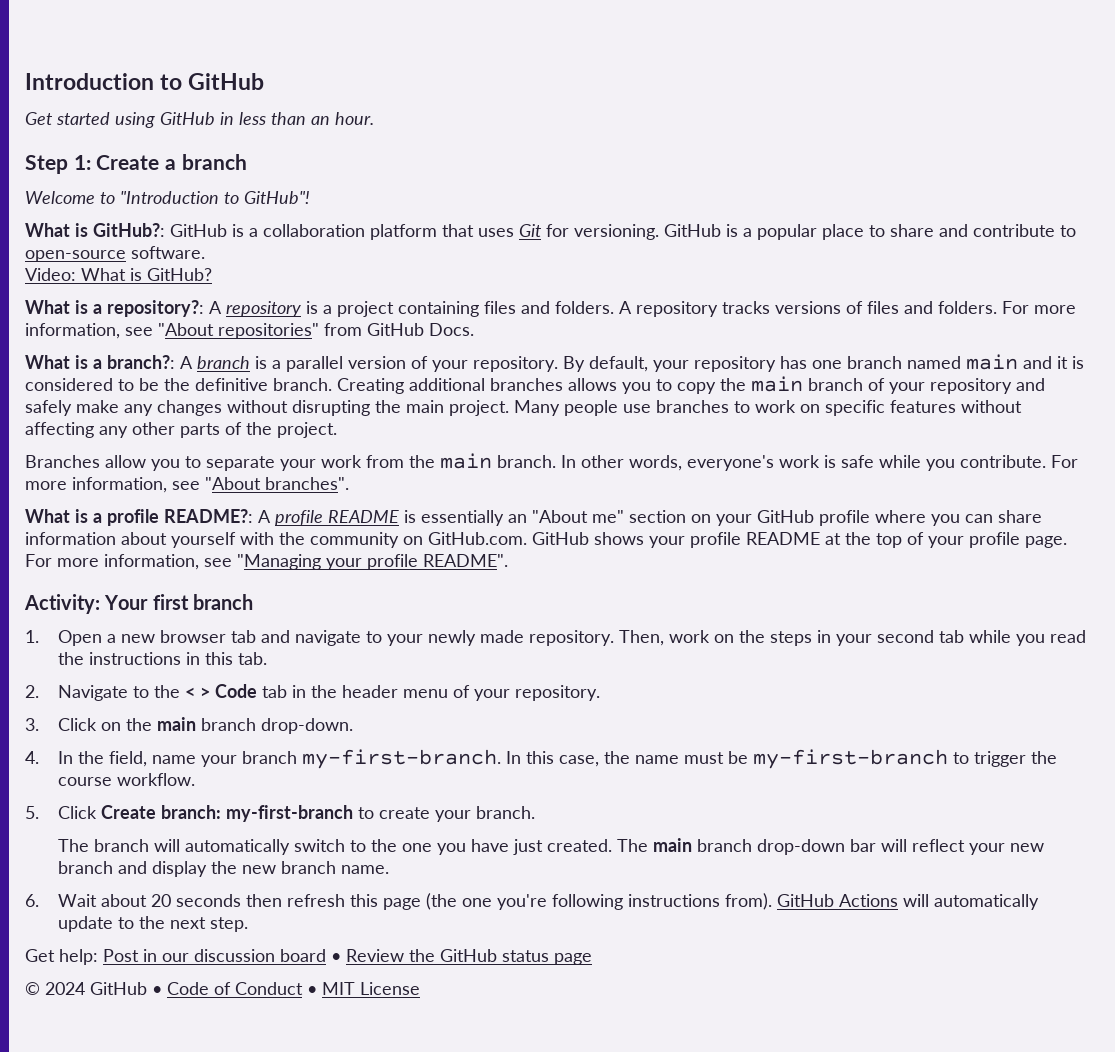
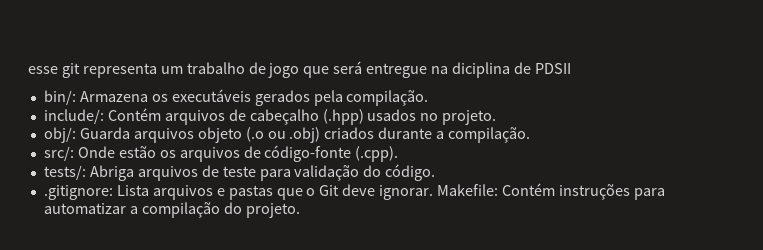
[25,73,265,90] [25,112,374,128] [25,154,247,174] [25,191,310,204] [25,223,1076,240] [25,246,205,262] [25,268,212,281] [25,300,1076,317] [25,323,474,339] [25,354,1084,372] [25,376,1045,394] [25,400,1022,416] [25,422,337,438] [25,453,1078,471] [25,477,349,493] [25,509,1042,526] [25,532,1067,548] [25,554,508,570] [24,594,253,614] [25,630,1087,646] [58,652,268,665] [25,684,601,701] [25,717,354,734] [25,749,1058,769] [58,773,196,786] [25,805,536,822] [58,838,1045,855] [58,861,390,877] [25,893,1040,910] [58,916,249,932] [25,949,592,965] [25,982,420,995] Introduction to GitHub // Get started using GitHub in less than an hour. // Step 1: Create a branch // Welcome to "Introduction to GitHub"! // What is GitHub?: GitHub is a collaboration platform that uses Git for versioning. GitHub is a popular place to share and contribute to open-source software. // Video: What is GitHub? // What is a repository?: A repository is a project containing files and folders. A repository tracks versions of files and folders. For more information, see "About repositories" from GitHub Docs. // What is a branch?: A branch is a parallel version of your repository. By default, your repository has one branch named main and it is considered to be the definitive branch. Creating additional branches allows you to copy the main branch of your repository and safely make any changes without disrupting the main project. Many people use branches to work on specific features without affecting any other parts of the project. // Branches allow you to separate your work from the main branch. In other words, everyone's work is safe while you contribute. For more information, see "About branches". // What is a profile README?: A profile README is essentially an "About me" section on your GitHub profile where you can share information about yourself with the community on GitHub.com. GitHub shows your profile README at the top of your profile page. For more information, see "Managing your profile README". // Activity: Your first branch // 1. Open a new browser tab and navigate to your newly made repository. Then, work on the steps in your second tab while you read the instructions in this tab. // 2. Navigate to the < > Code tab in the header menu of your repository. // 3. Click on the main branch drop-down. // 4. In the field, name your branch my-first-branch. In this case, the name must be my-first-branch to trigger the course workflow. // 5. Click Create branch: my-first-branch to create your branch. // The branch will automatically switch to the one you have just created. The main branch drop-down bar will reflect your new branch and display the new branch name. // 6. Wait about 20 seconds then refresh this page (the one you're following instructions from). GitHub Actions will automatically update to the next step. // Get help: Post in our discussion board • Review the GitHub status page // © 2024 GitHub • Code of Conduct • MIT License -> [28,61,571,78] [43,89,429,106] [43,108,497,125] [43,127,531,143] [43,145,399,162] [43,164,436,181] [43,183,665,200] [43,202,300,218] esse git representa um trabalho de jogo que será entregue na diciplina de PDSII // bin/: Armazena os executáveis gerados pela compilação. // include/: Contém arquivos de cabeçalho (.hpp) usados no projeto. // obj/: Guarda arquivos objeto (.o ou .obj) criados durante a compilação. // src/: Onde estão os arquivos de código-fonte (.cpp). // tests/: Abriga arquivos de teste para validação do código. // .gitignore: Lista arquivos e pastas que o Git deve ignorar. Makefile: Contém instruções para automatizar a compilação do projeto.

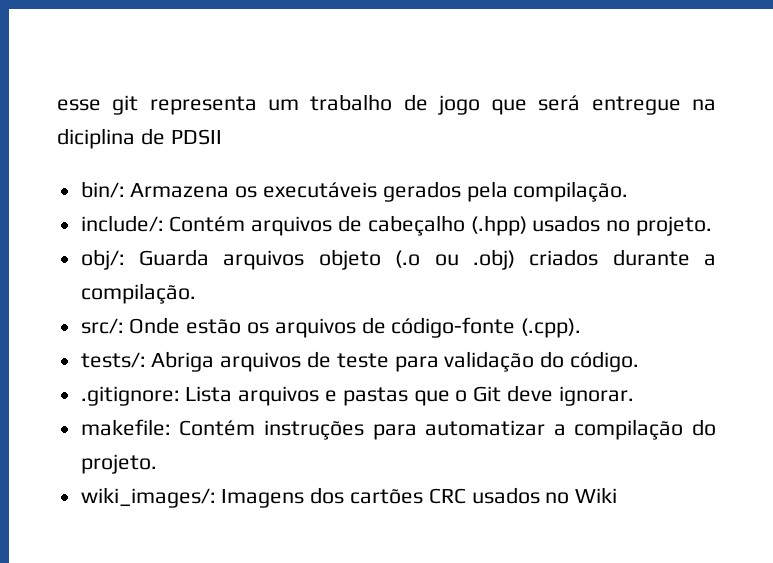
[437,184,499,196] Makefile: -> [80,419,171,436] // makefile:
(300, 210) none -> [80,487,618,508] // wiki_images/: Imagens dos cartões CRC usados no Wiki

